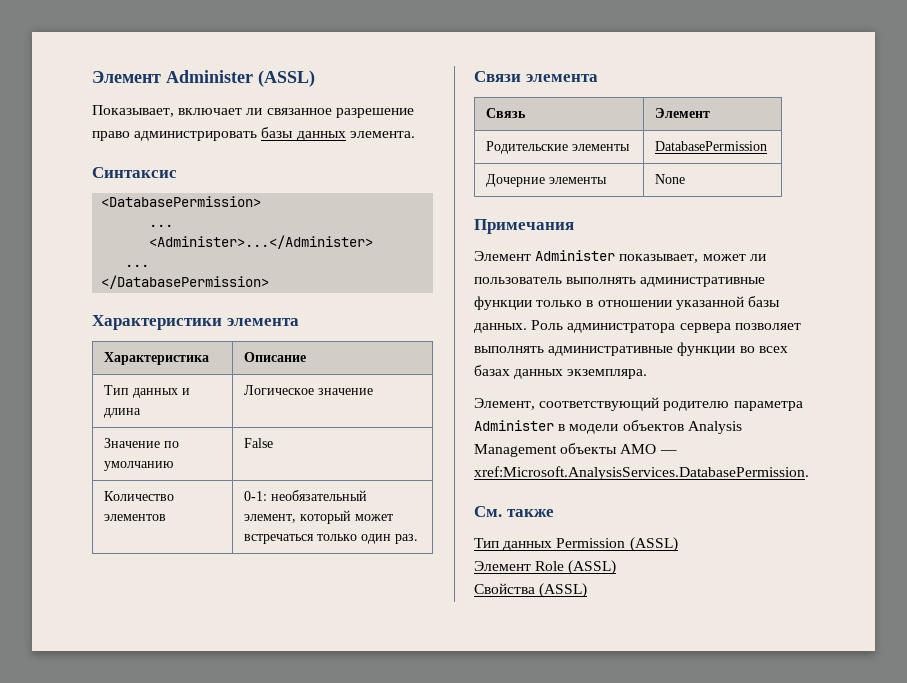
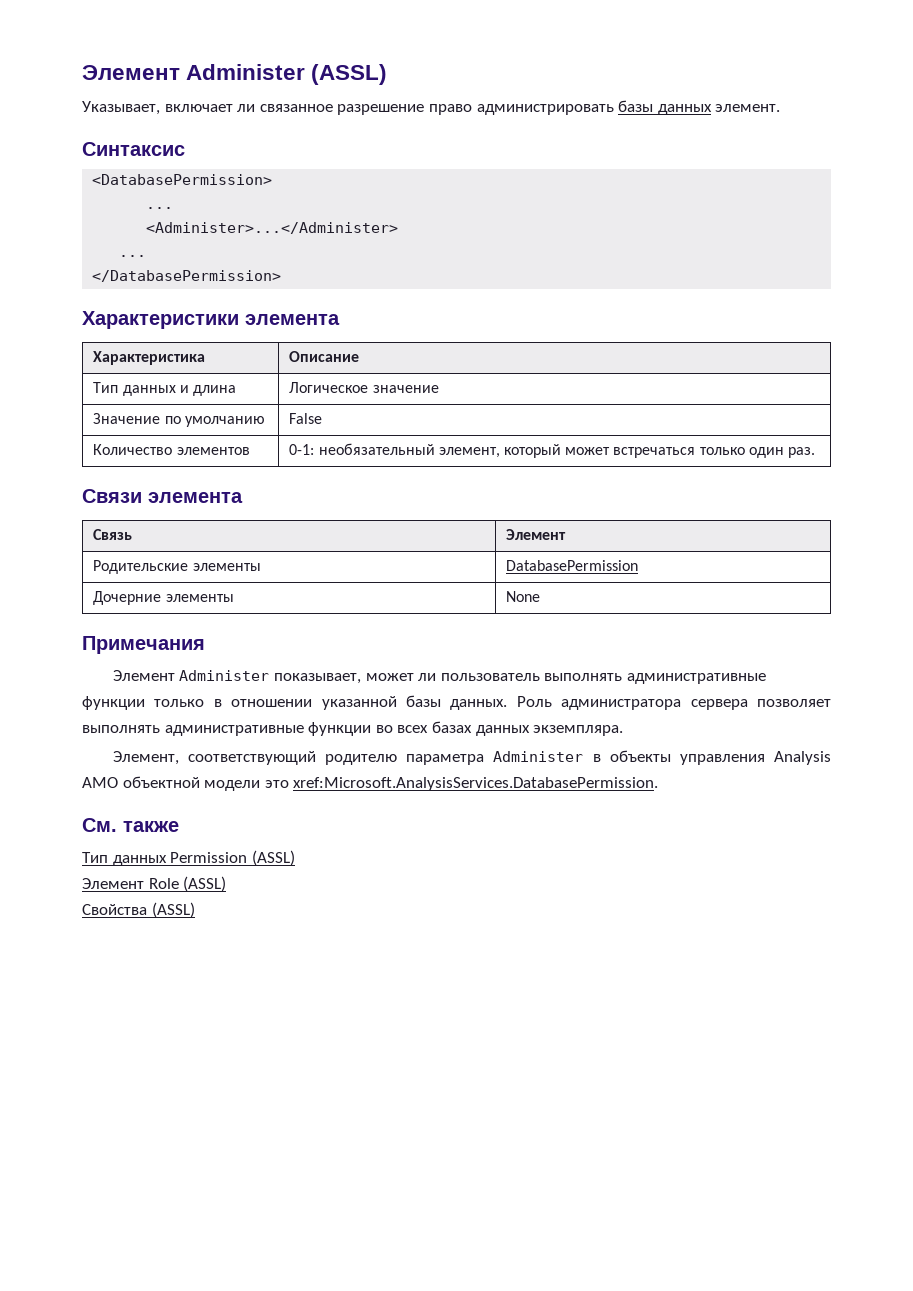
[92,105,174,117] Показывает, -> [82,101,160,115] Указывает,
[349,131,415,138] элемента. -> [715,104,781,112] элемент.
[569,420,742,434] [474,443,677,457] модели объектов Analysis Management объекты AMO — -> [609,750,831,765] [82,776,289,791] объекты управления Analysis AMO объектной модели это

